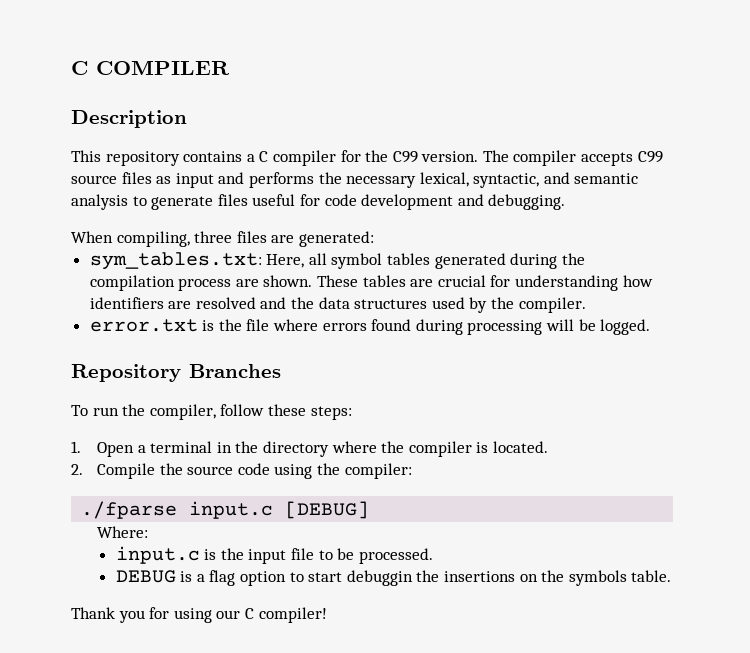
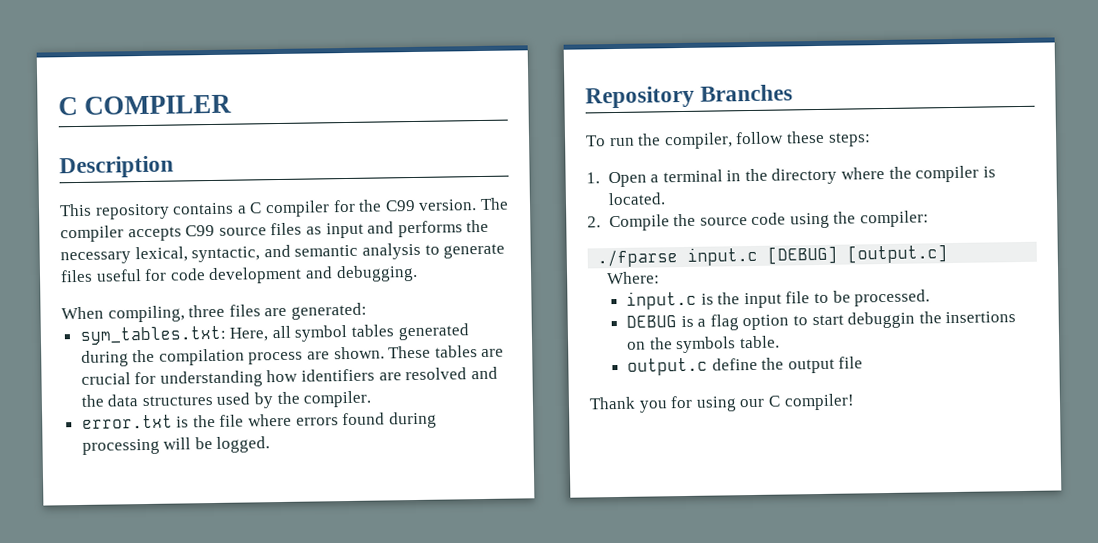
(370, 510) none -> [847,244,949,264] [output.c]
(672, 576) none -> [627,356,864,376] // output.c define the output file

